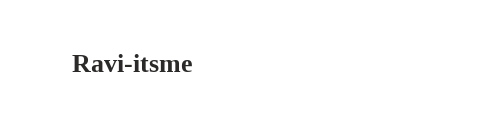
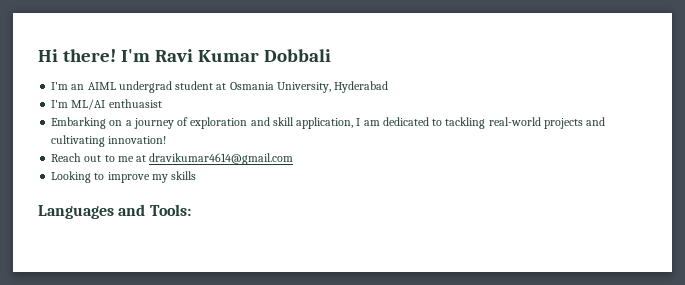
[72,54,193,72] Ravi-itsme -> [38,49,331,62] [51,81,389,93] [51,99,162,110] [51,117,606,129] [51,135,167,147] [51,153,294,165] [51,171,197,183] [38,204,191,219] Hi there! I'm Ravi Kumar Dobbali // I'm an AIML undergrad student at Osmania University, Hyderabad // I'm ML/AI enthuasist // Embarking on a journey of exploration and skill application, I am dedicated to tackling real-world projects and cultivating innovation! // Reach out to me at dravikumar4614@gmail.com // Looking to improve my skills // Languages and Tools:

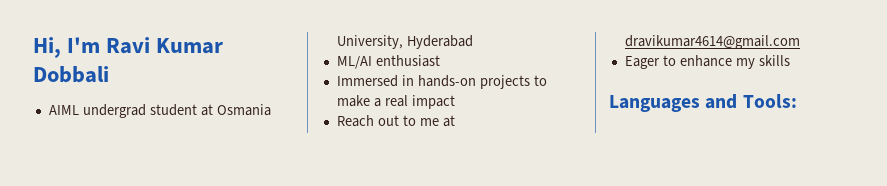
[38,49,116,62] Hi there! -> [33,37,61,58] Hi,
[51,82,85,90] I'm an -> (109, 74) none
[51,99,162,110] [51,117,606,129] [51,135,167,147] I'm ML/AI enthuasist // Embarking on a journey of exploration and skill application, I am dedicated to tackling real-world projects and cultivating innovation! -> [336,55,440,69] [336,75,547,89] [336,95,455,109] ML/AI enthusiast // Immersed in hands-on projects to make a real impact
[51,171,150,183] Looking to improve -> [624,55,732,69] Eager to enhance

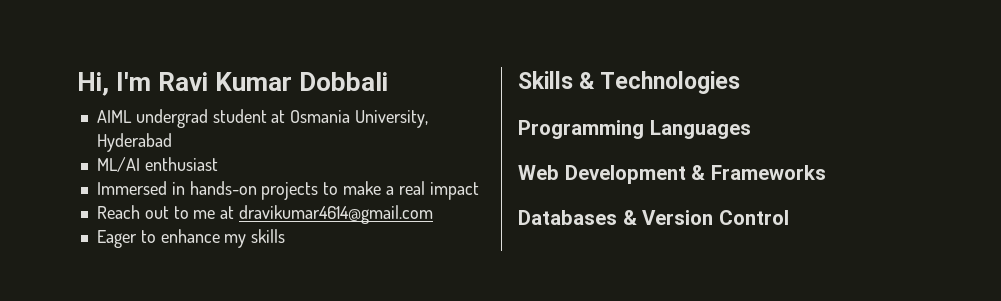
[609,94,797,112] Languages and Tools: -> [518,71,741,94] [518,120,751,139] [518,165,826,184] [518,210,789,225] Skills & Technologies // Programming Languages // Web Development & Frameworks // Databases & Version Control

